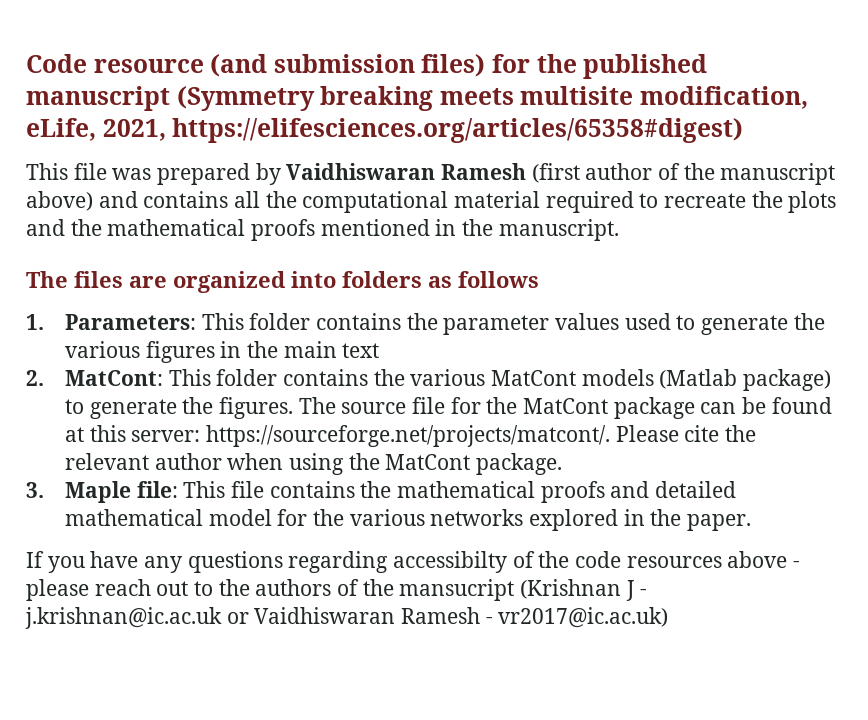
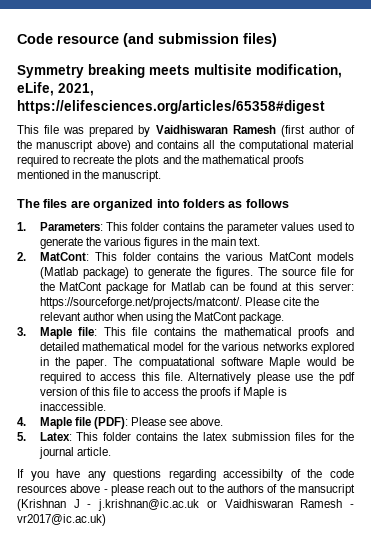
[492,54,708,79] [26,86,315,111] for the published manuscript (Symmetry -> [17,65,84,78] // Symmetry
[172,118,744,143] https://elifesciences.org/articles/65358#digest) -> [17,100,325,114] https://elifesciences.org/articles/65358#digest
[342,343,380,358] text -> [239,237,261,246] text.
(695, 408) none -> [153,282,206,291] for Matlab
(751, 522) none -> [113,357,354,369] [39,372,355,384] [39,387,287,399] [39,402,106,411] [17,417,224,429] [17,432,355,441] [38,447,111,459] The compuatational software Maple would be required to access this file. Alternatively please use the pdf version of this file to access the proofs if Maple is inaccessible. // 4. Maple file (PDF): Please see above. // 5. Latex: This folder contains the latex submission files for the journal article.

